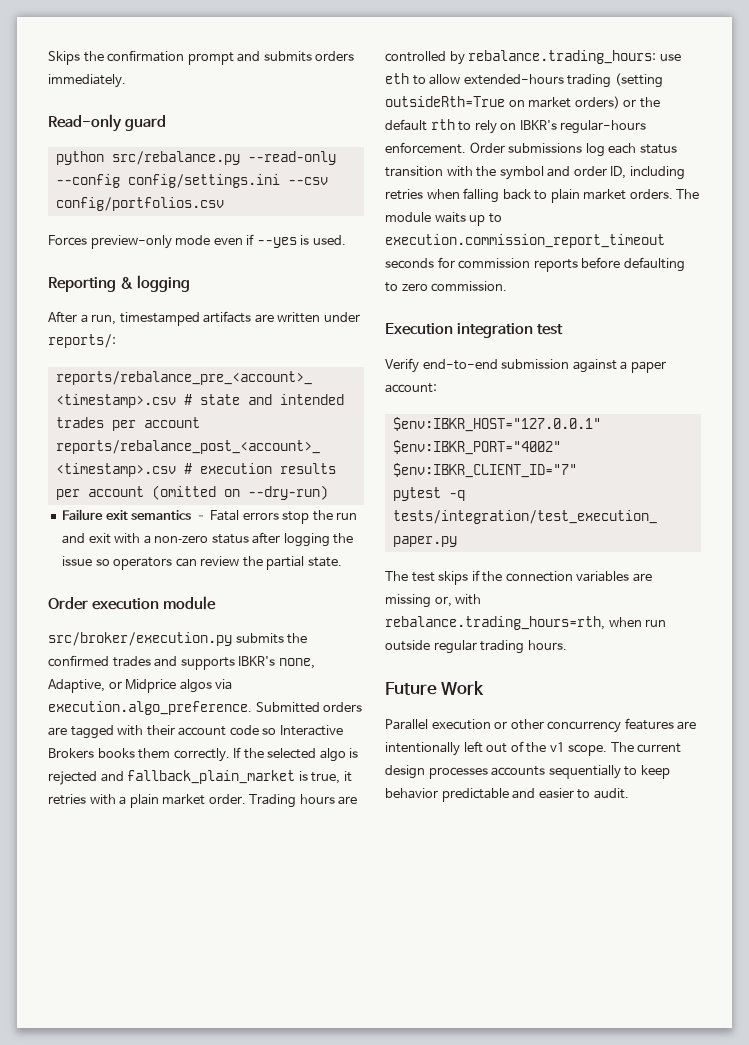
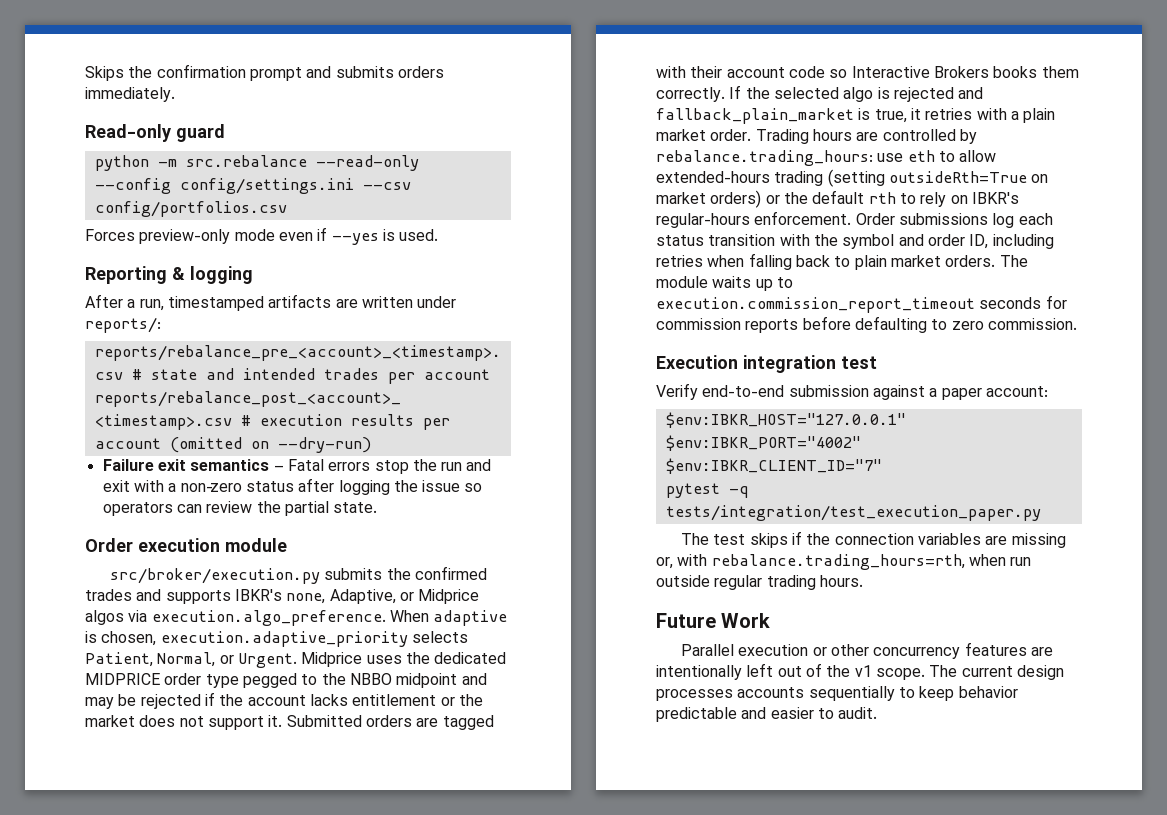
[111,151,240,165] src/rebalance.py -> [157,155,307,167] -m src.rebalance
(252, 708) none -> [389,610,508,626] [85,631,468,647] [85,652,507,668] [85,673,487,688] [85,692,483,709] [85,715,283,730] When adaptive is chosen, execution.adaptive_priority selects Patient, Normal, or Urgent. Midprice uses the dedicated MIDPRICE order type pegged to the NBBO midpoint and may be rejected if the account lacks entitlement or the market does not support it.

